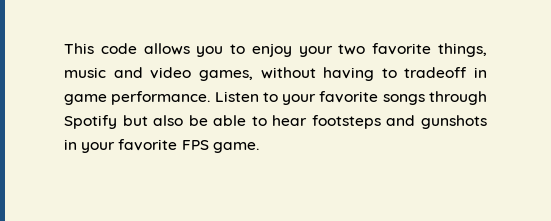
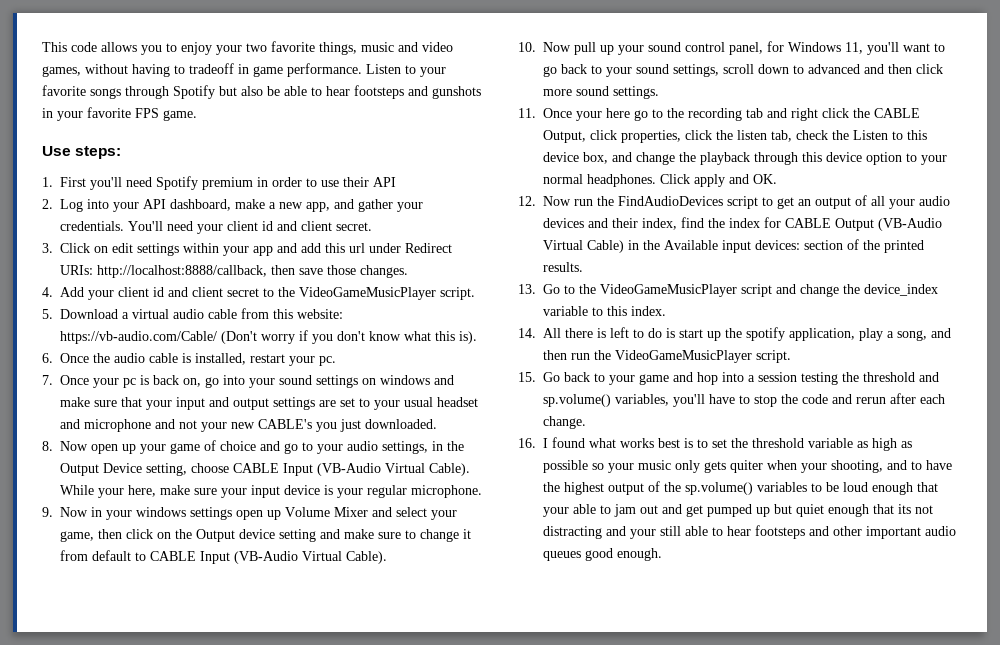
(259, 147) none -> [42,146,122,159] [42,176,396,190] [42,199,423,212] [60,221,372,234] [42,243,452,256] [60,265,408,278] [42,287,475,300] [42,308,343,319] [60,330,477,344] [42,353,336,366] [42,375,454,388] [60,397,478,410] [60,419,437,432] [42,440,464,454] [60,463,470,476] [60,485,482,498] [42,507,457,520] [60,529,471,542] [60,550,387,564] [518,41,945,55] [543,64,943,77] [543,86,659,99] [518,108,920,121] [543,130,927,143] [543,152,947,165] [543,174,777,187] [518,195,950,209] [543,217,942,231] [543,239,924,253] [543,262,583,272] [518,284,938,297] [543,306,666,316] [518,327,951,341] [543,350,791,363] [518,372,939,385] [543,393,945,407] [543,416,586,429] [518,437,912,451] [543,460,952,473] [543,481,938,495] [543,504,933,517] [543,525,956,539] [543,548,662,561] // Use steps: // 1. First you'll need Spotify premium in order to use their API // 2. Log into your API dashboard, make a new app, and gather your credentials. You'll need your client id and client secret. // 3. Click on edit settings within your app and add this url under Redirect URIs: http://localhost:8888/callback, then save those changes. // 4. Add your client id and client secret to the VideoGameMusicPlayer script. // 5. Download a virtual audio cable from this website: https://vb-audio.com/Cable/ (Don't worry if you don't know what this is). // 6. Once the audio cable is installed, restart your pc. // 7. Once your pc is back on, go into your sound settings on windows and make sure that your input and output settings are set to your usual headset and microphone and not your new CABLE's you just downloaded. // 8. Now open up your game of choice and go to your audio settings, in the Output Device setting, choose CABLE Input (VB-Audio Virtual Cable). While your here, make sure your input device is your regular microphone. // 9. Now in your windows settings open up Volume Mixer and select your game, then click on the Output device setting and make sure to change it from default to CABLE Input (VB-Audio Virtual Cable). // 10. Now pull up your sound control panel, for Windows 11, you'll want to go back to your sound settings, scroll down to advanced and then click more sound settings. // 11. Once your here go to the recording tab and right click the CABLE Output, click properties, click the listen tab, check the Listen to this device box, and change the playback through this device option to your normal headphones. Click apply and OK. // 12. Now run the FindAudioDevices script to get an output of all your audio devices and their index, find the index for CABLE Output (VB-Audio Virtual Cable) in the Available input devices: section of the printed results. // 13. Go to the VideoGameMusicPlayer script and change the device_index variable to this index. // 14. All there is left to do is start up the spotify application, play a song, and then run the VideoGameMusicPlayer script. // 15. Go back to your game and hop into a session testing the threshold and sp.volume() variables, you'll have to stop the code and rerun after each change. // 16. I found what works best is to set the threshold variable as high as possible so your music only gets quiter when your shooting, and to have the highest output of the sp.volume() variables to be loud enough that your able to jam out and get pumped up but quiet enough that its not distracting and your still able to hear footsteps and other important audio queues good enough.

